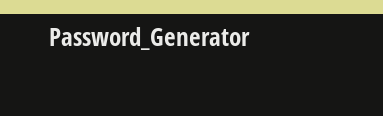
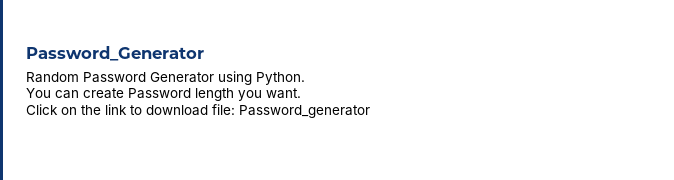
(250, 38) none -> [26,71,305,85] [26,88,301,101] [26,104,370,118] // Random Password Generator using Python. // You can create Password length you want. // Click on the link to download file: Password_generator

